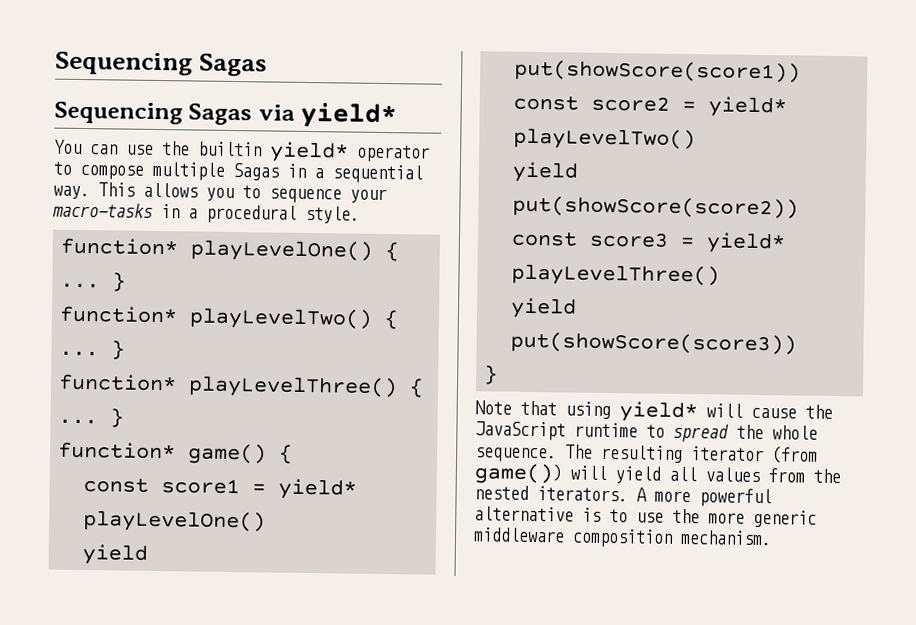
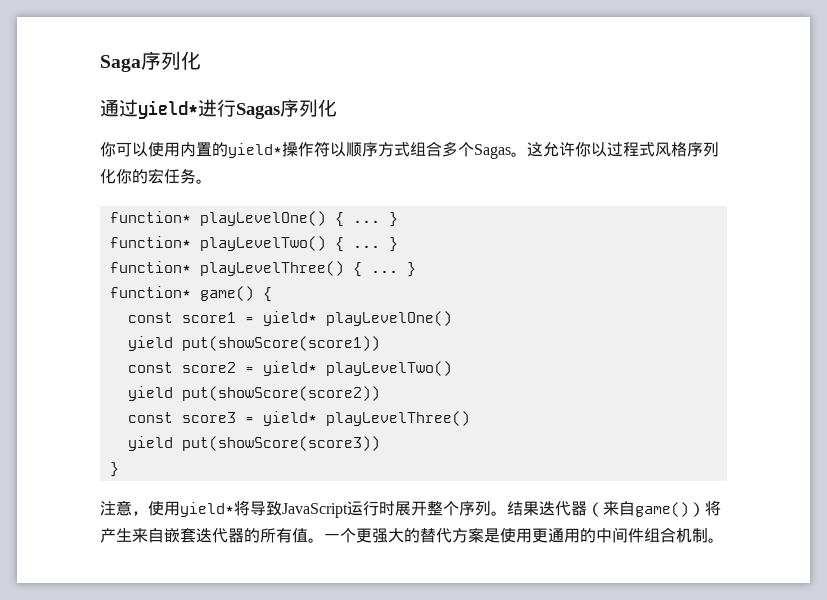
[55,51,267,77] [54,101,398,129] [54,139,430,163] [53,161,423,184] [53,182,387,204] [52,202,360,224] Sequencing Sagas // Sequencing Sagas via yield* // You can use the builtin yield* operator to compose multiple Sagas in a sequential way. This allows you to sequence your macro-tasks in a procedural style. -> [100,51,201,72] [100,99,337,119] [100,141,719,159] [100,168,212,184] Saga序列化 // 通过yield*进行Sagas序列化 // 你可以使用内置的yield*操作符以顺序方式组合多个Sagas。这允许你以过程式风格序列化你的宏任务。
[475,400,833,423] [475,421,818,443] [475,444,818,464] [474,463,841,485] [474,485,772,508] [474,506,817,528] [473,527,772,548] Note that using yield* will cause the JavaScript runtime to spread the whole sequence. The resulting iterator (from game()) will yield all values from the nested iterators. A more powerful alternative is to use the more generic middleware composition mechanism. -> [100,500,721,518] [100,527,724,543] 注意，使用yield*将导致JavaScript运行时展开整个序列。结果迭代器（来自game()）将产生来自嵌套迭代器的所有值。一个更强大的替代方案是使用更通用的中间件组合机制。

